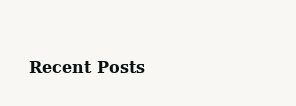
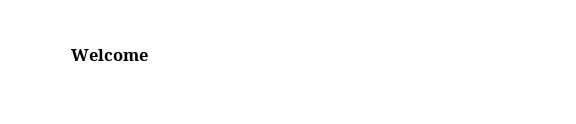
[29,61,145,73] Recent Posts -> [71,49,148,61] Welcome

